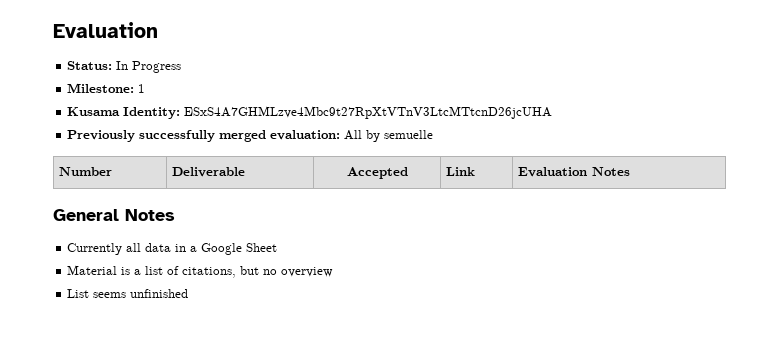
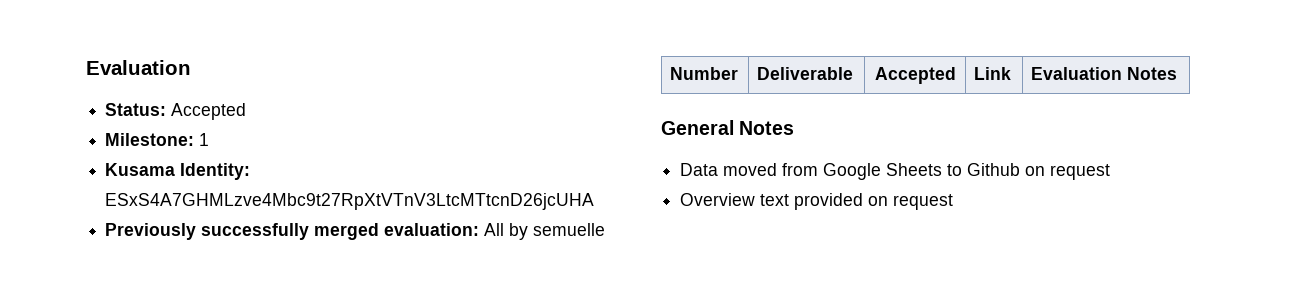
[116,61,182,73] In Progress -> [171,103,247,120] Accepted
[67,243,278,255] [67,265,334,278] [67,289,189,298] Currently all data in a Google Sheet // Material is a list of citations, but no overview // List seems unfinished -> [680,163,1111,180] [680,193,954,210] Data moved from Google Sheets to Github on request // Overview text provided on request

